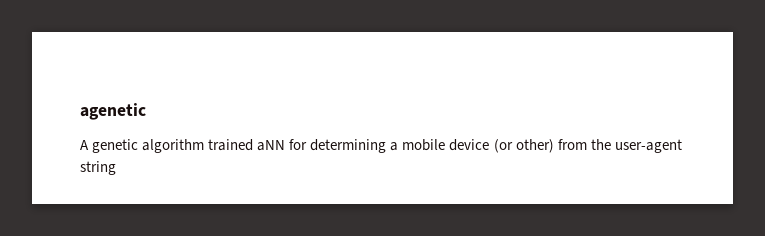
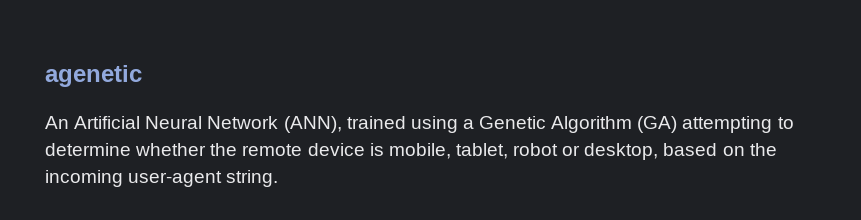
[80,139,682,153] [80,161,116,175] A genetic algorithm trained aNN for determining a mobile device (or other) from the user-agent string -> [45,116,794,133] [45,143,777,160] [45,170,279,187] An Artificial Neural Network (ANN), trained using a Genetic Algorithm (GA) attempting to determine whether the remote device is mobile, tablet, robot or desktop, based on the incoming user-agent string.

